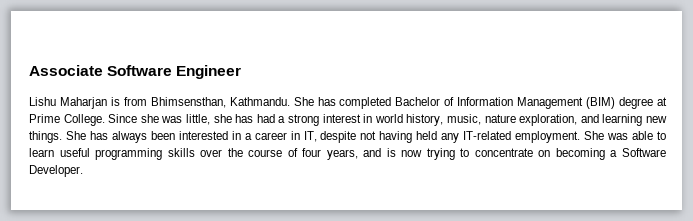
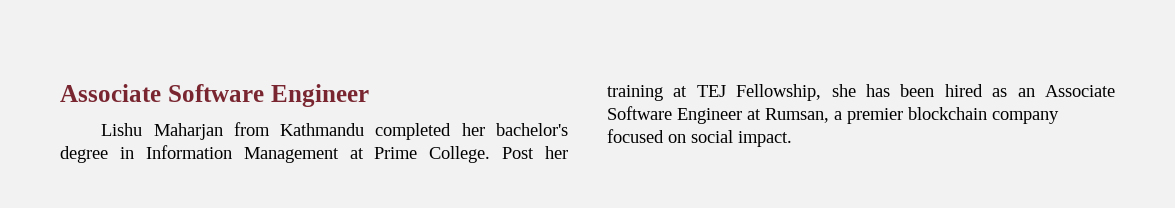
[110,97,667,109] [29,114,668,126] [29,131,667,143] [29,148,667,160] [29,165,83,177] is from Bhimsensthan, Kathmandu. She has completed Bachelor of Information Management (BIM) degree at Prime College. Since she was little, she has had a strong interest in world history, music, nature exploration, and learning new things. She has always been interested in a career in IT, despite not having held any IT-related employment. She was able to learn useful programming skills over the course of four years, and is now trying to concentrate on becoming a Software Developer. -> [233,122,568,140] [60,145,568,163] [607,84,1115,101] [607,106,1059,124] [607,129,792,147] from Kathmandu completed her bachelor's degree in Information Management at Prime College. Post her training at TEJ Fellowship, she has been hired as an Associate Software Engineer at Rumsan, a premier blockchain company focused on social impact.

